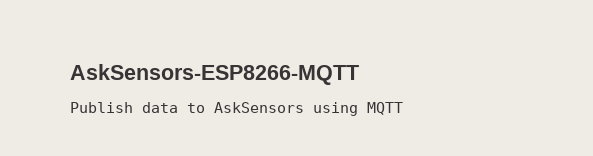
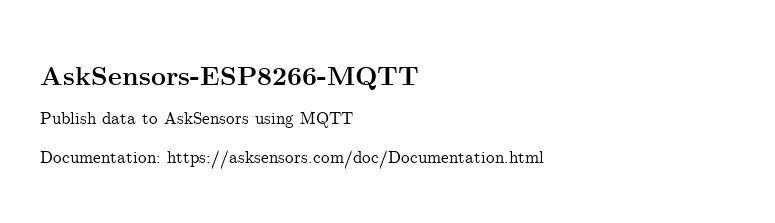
(403, 108) none -> [40,150,544,169] // Documentation: https://asksensors.com/doc/Documentation.html

